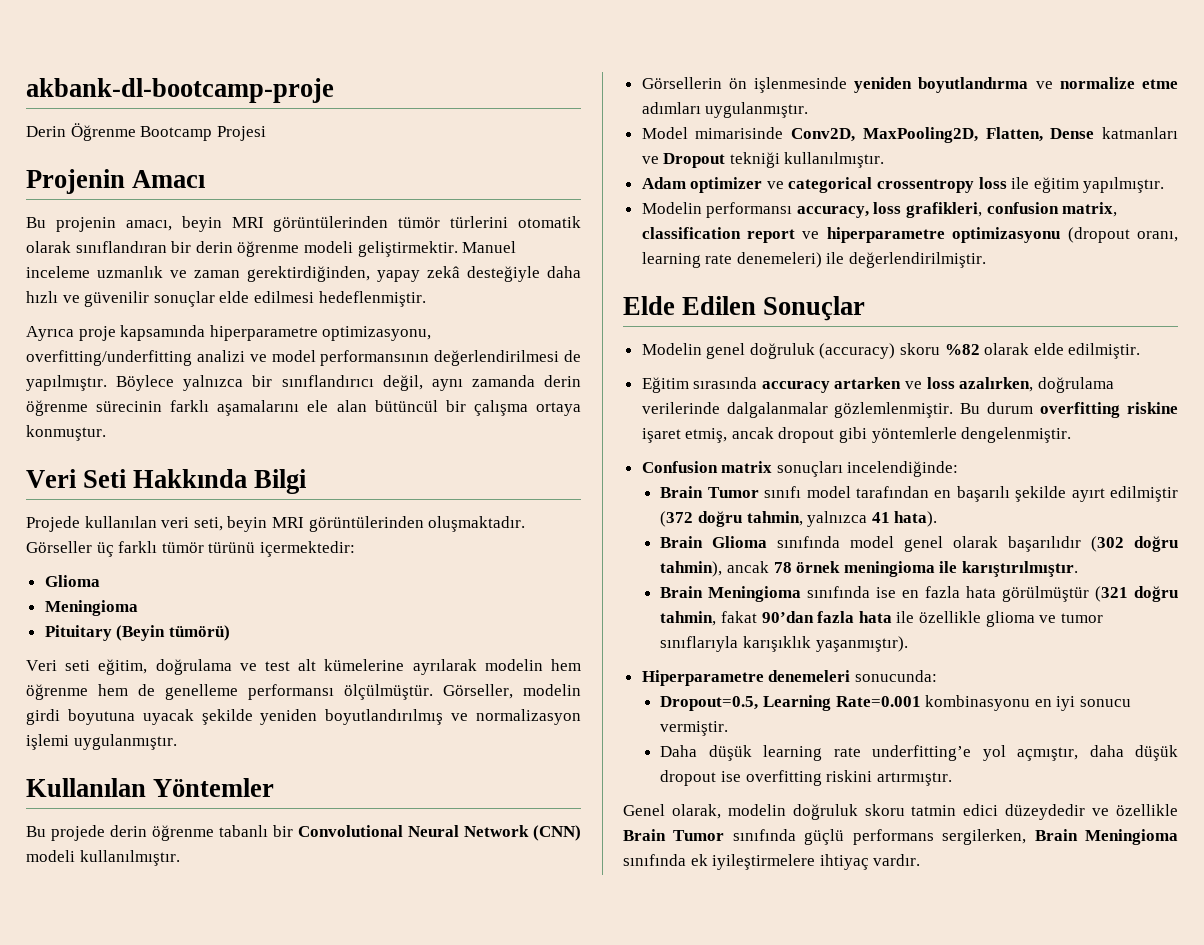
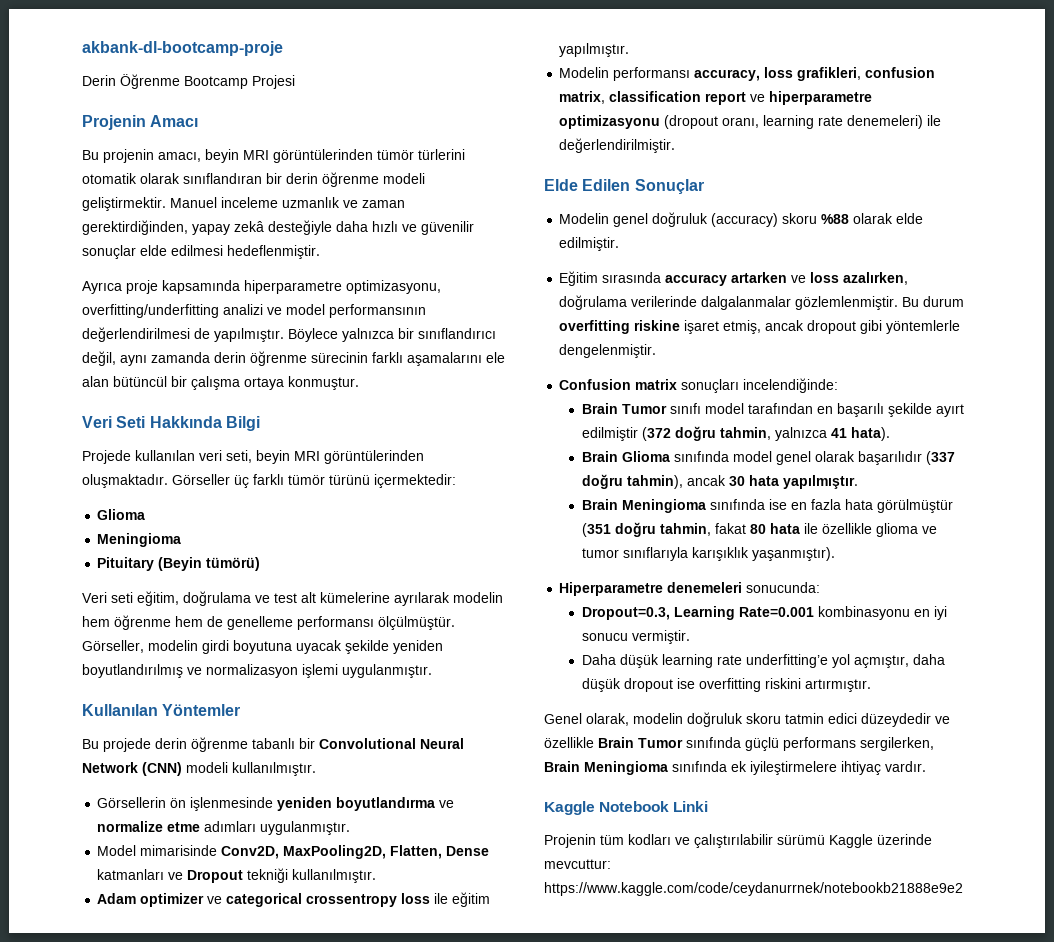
[944,344,980,355] %82 -> [821,214,850,224] %88
[1091,536,1125,552] (302 -> [925,451,955,465] (337
[773,561,1078,577] 78 örnek meningioma ile karıştırılmıştır. -> [728,475,858,489] 30 hata yapılmıştır.
[1095,586,1129,602] (321 -> [581,523,611,537] (351
[761,611,855,623] 90’dan fazla -> [749,524,766,534] 80
[660,696,759,711] Dropout=0.5, -> [581,607,670,620] Dropout=0.3,
(921, 860) none -> [544,801,709,815] [544,834,932,848] [544,859,611,869] [544,882,963,896] // Kaggle Notebook Linki // Projenin tüm kodları ve çalıştırılabilir sürümü Kaggle üzerinde mevcuttur: https://www.kaggle.com/code/ceydanurrnek/notebookb21888e9e2

